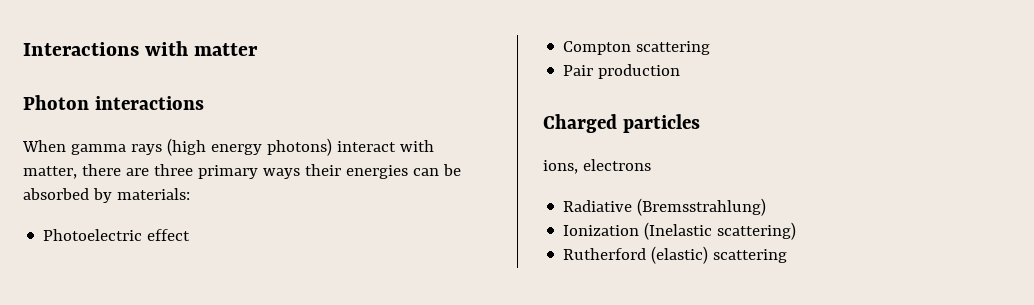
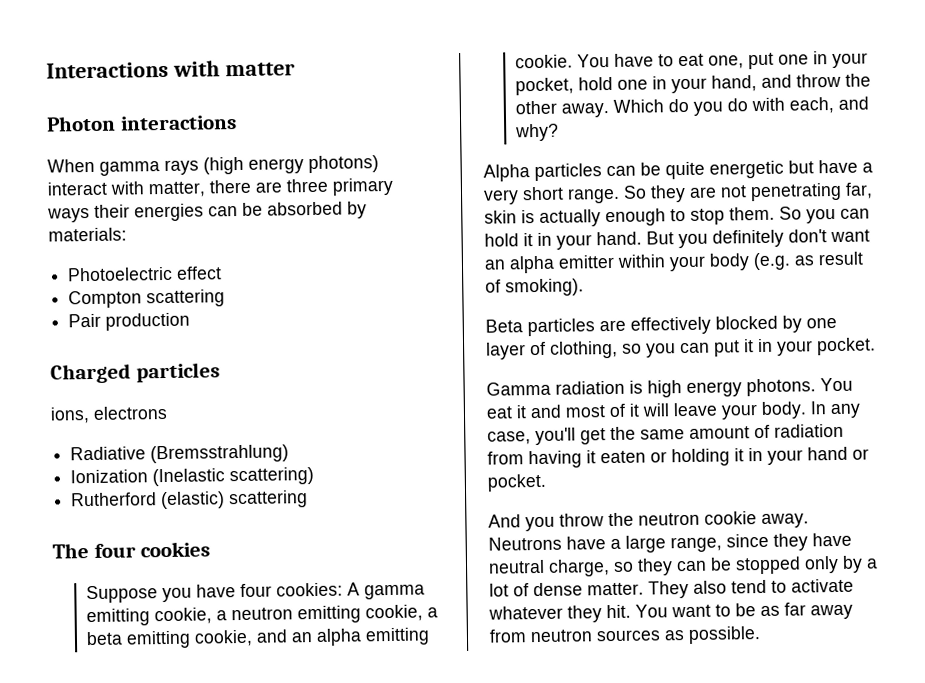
(788, 256) none -> [52,541,211,559] [85,582,425,604] [85,604,438,627] [85,627,430,649] [514,51,868,70] [514,73,871,96] [514,96,869,118] [514,123,559,142] [483,159,873,182] [483,182,873,205] [484,206,870,227] [484,229,870,250] [484,251,864,274] [485,278,584,297] [485,315,837,337] [486,337,876,360] [486,377,853,398] [486,401,861,420] [487,423,844,446] [487,446,869,469] [487,473,547,492] [488,511,809,532] [488,532,852,553] [488,555,878,577] [489,578,854,599] [488,602,853,623] [489,626,761,644] // The four cookies // Suppose you have four cookies: A gamma emitting cookie, a neutron emitting cookie, a beta emitting cookie, and an alpha emitting cookie. You have to eat one, put one in your pocket, hold one in your hand, and throw the other away. Which do you do with each, and why? // Alpha particles can be quite energetic but have a very short range. So they are not penetrating far, skin is actually enough to stop them. So you can hold it in your hand. But you definitely don't want an alpha emitter within your body (e.g. as result of smoking). // Beta particles are effectively blocked by one layer of clothing, so you can put it in your pocket. // Gamma radiation is high energy photons. You eat it and most of it will leave your body. In any case, you'll get the same amount of radiation from having it eaten or holding it in your hand or pocket. // And you throw the neutron cookie away. Neutrons have a large range, since they have neutral charge, so they can be stopped only by a lot of dense matter. They also tend to activate whatever they hit. You want to be as far away from neutron sources as possible.

